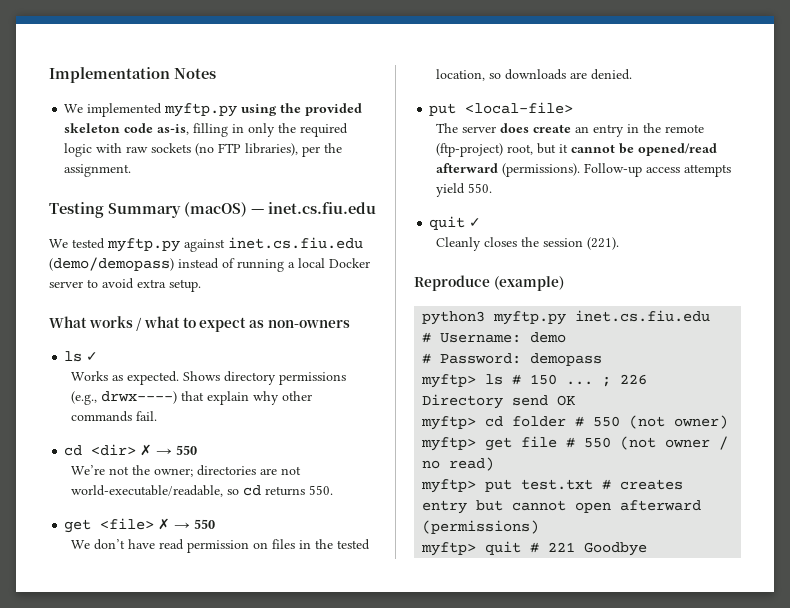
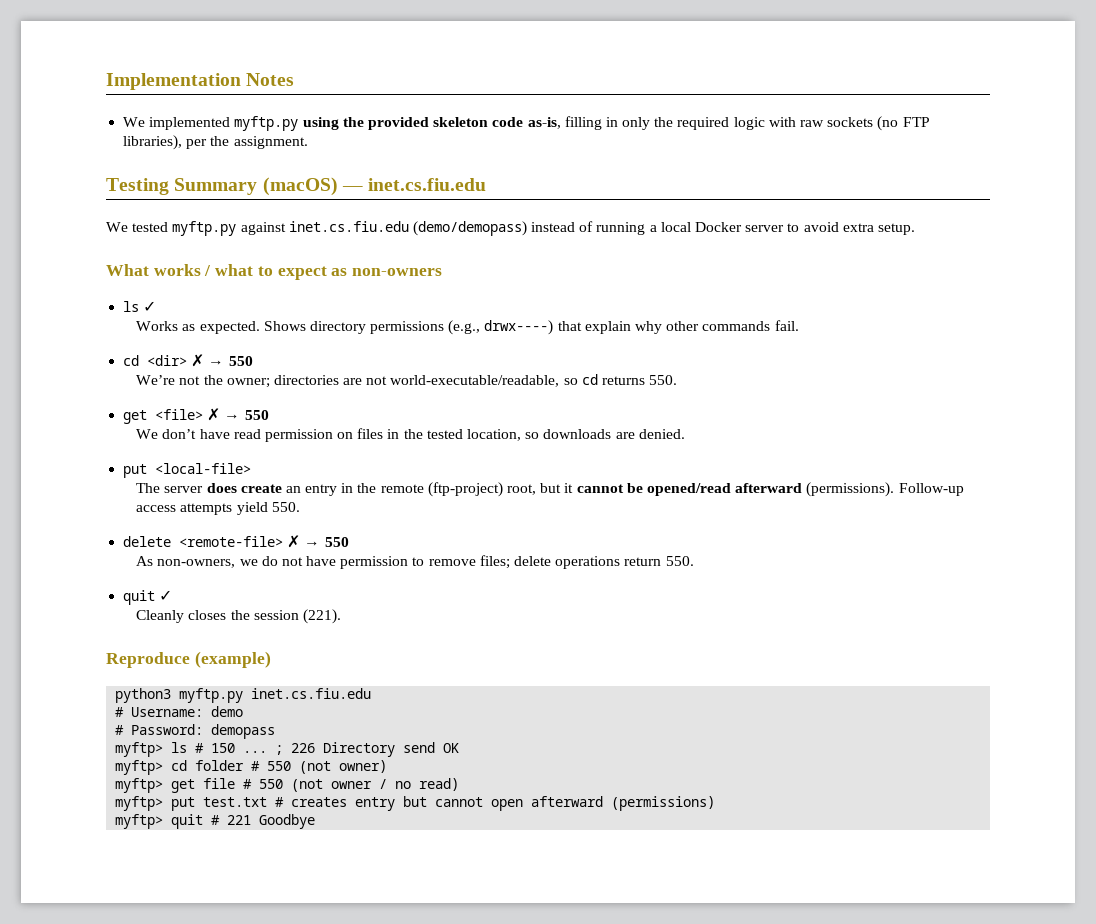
(493, 188) none -> [123,535,349,548] [136,555,694,569] // delete <remote-file> ✗ → 550 // As non-owners, we do not have permission to remove files; delete operations return 550.

